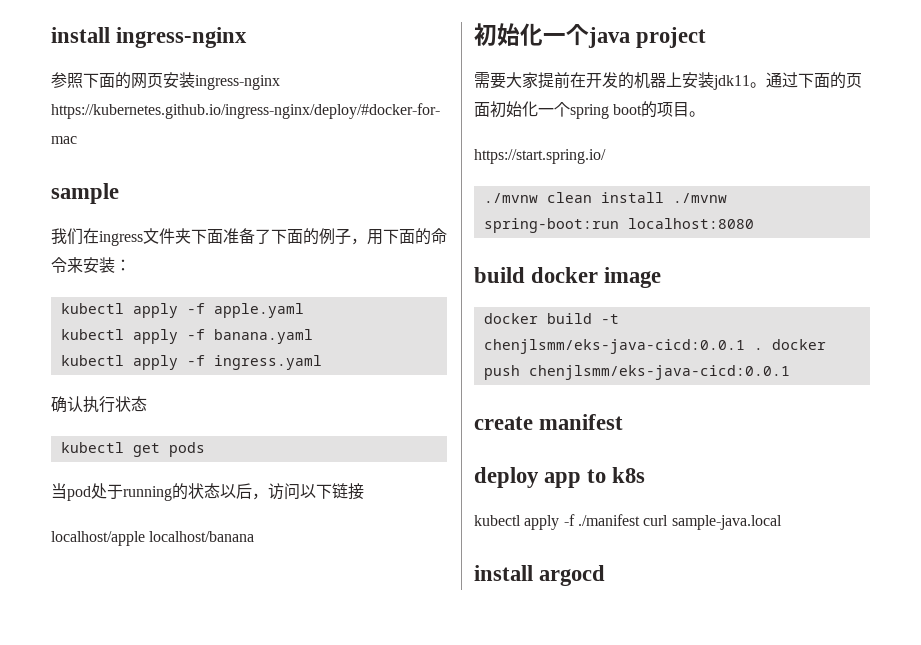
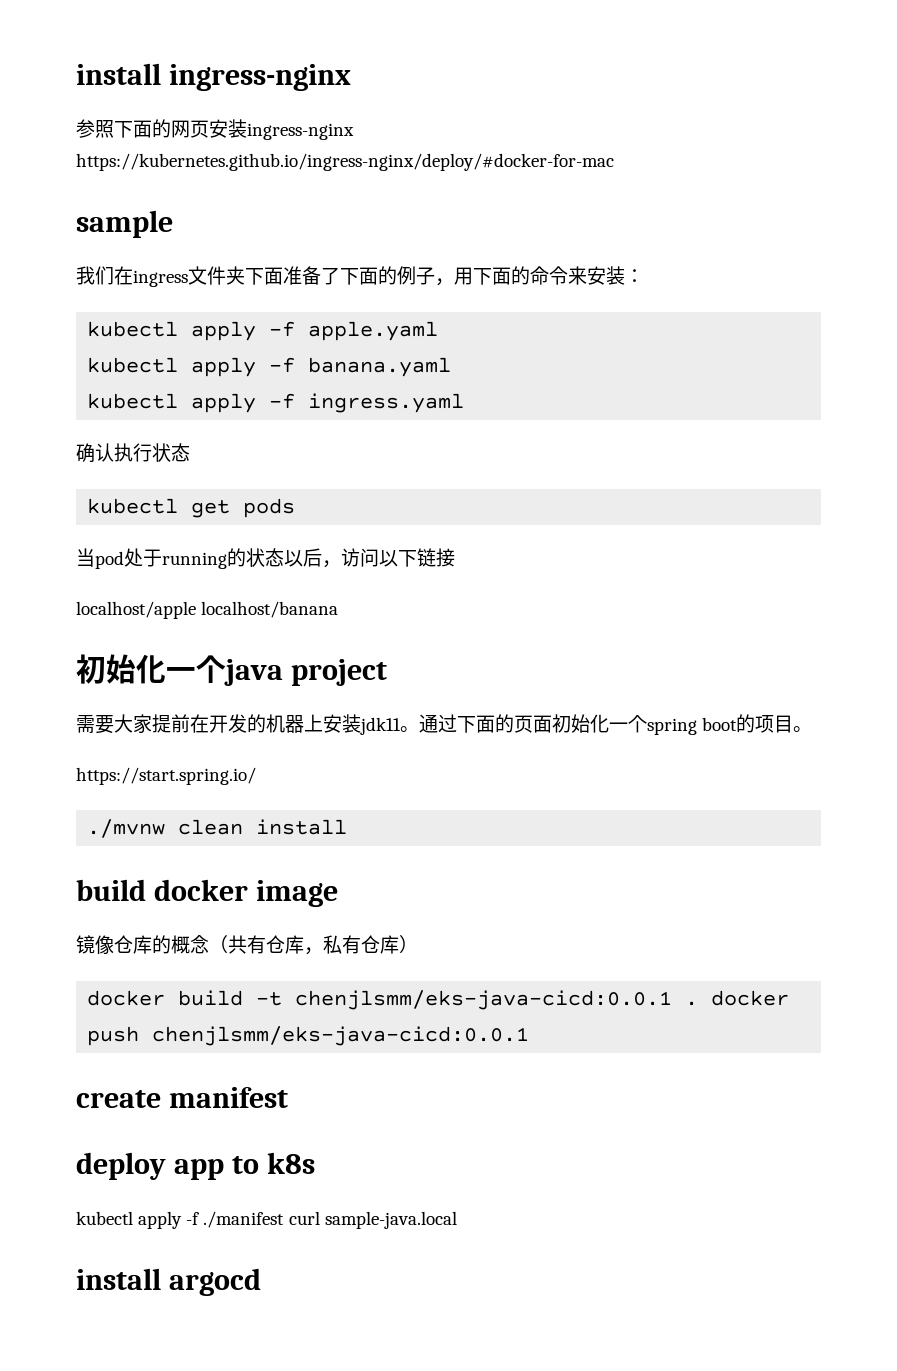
[672,193,727,203] [483,218,754,233] ./mvnw spring-boot:run localhost:8080 -> (348, 827) none
(662, 277) none -> [76,935,418,955] // 镜像仓库的概念（共有仓库，私有仓库）

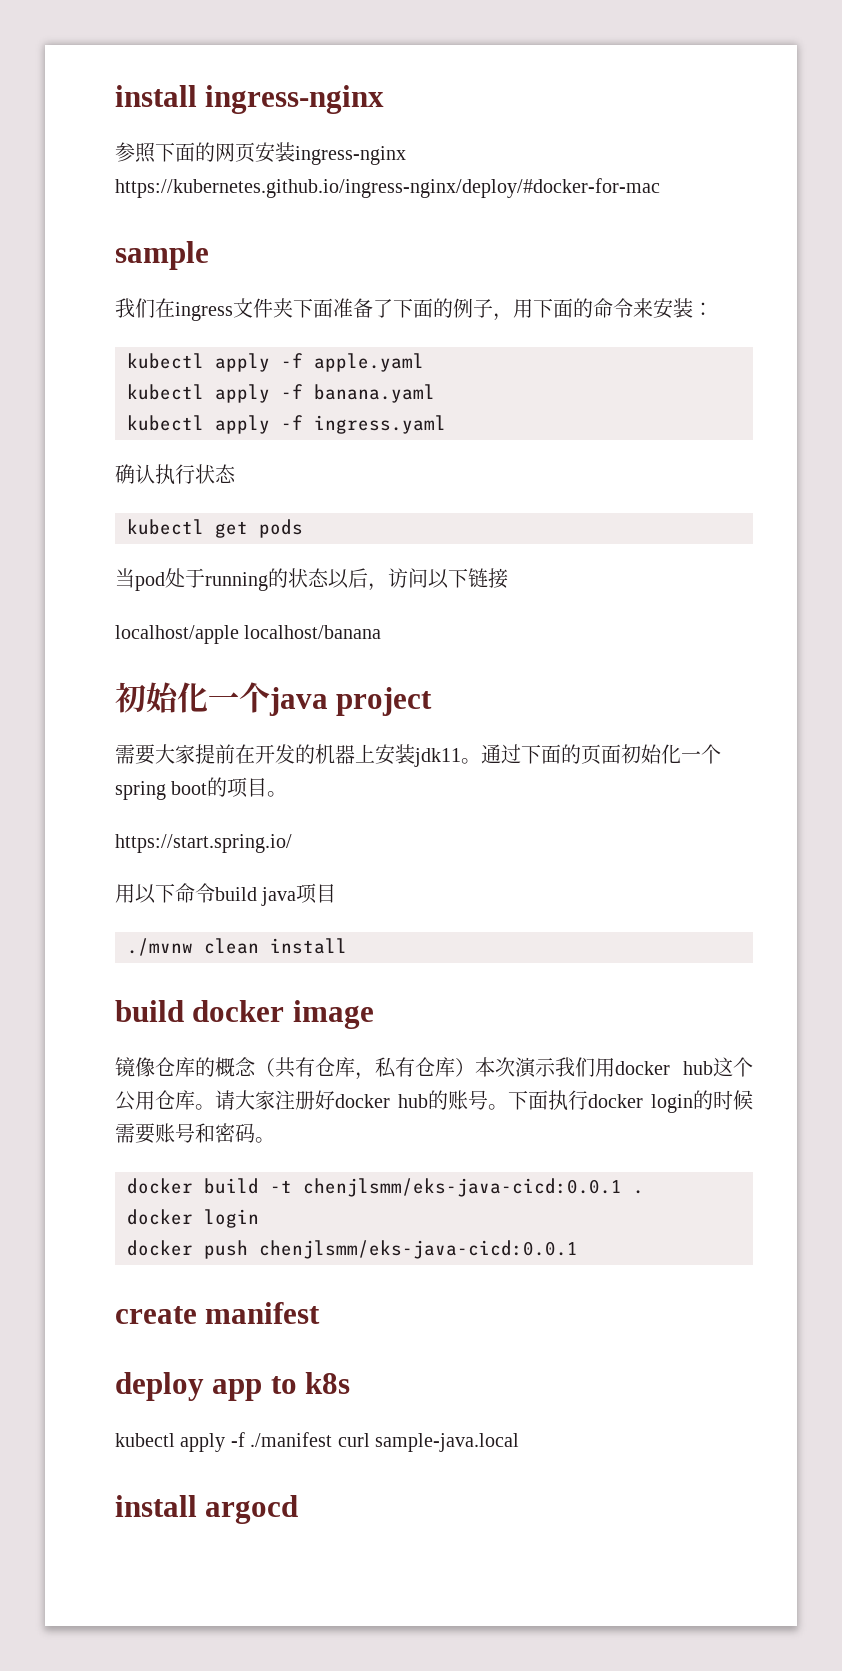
(256, 776) none -> [115,883,337,906] // 用以下命令build java项目
(418, 944) none -> [475,1057,753,1078] [115,1090,753,1113] [115,1123,275,1144] 本次演示我们用docker hub这个公用仓库。请大家注册好docker hub的账号。下面执行docker login的时候需要账号和密码。
(699, 1003) none -> [127,1209,259,1228] // docker login //

